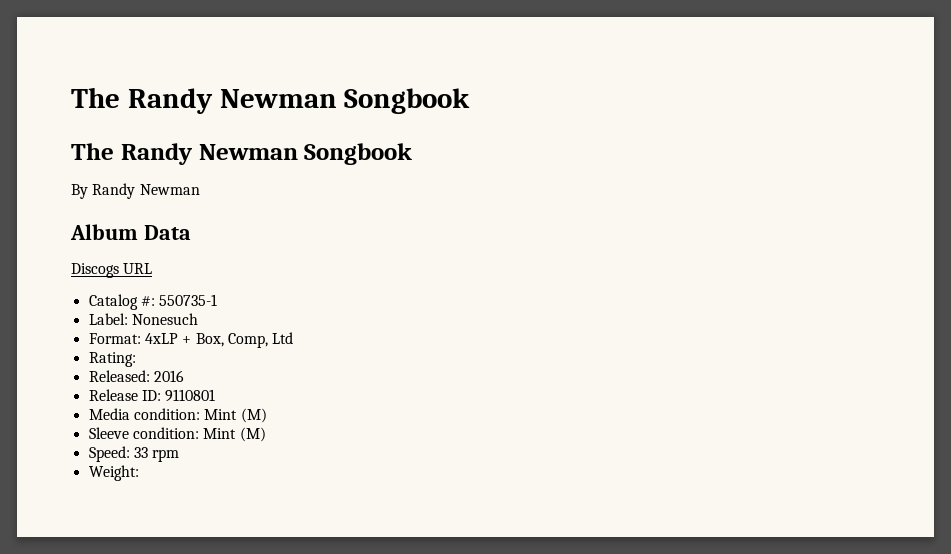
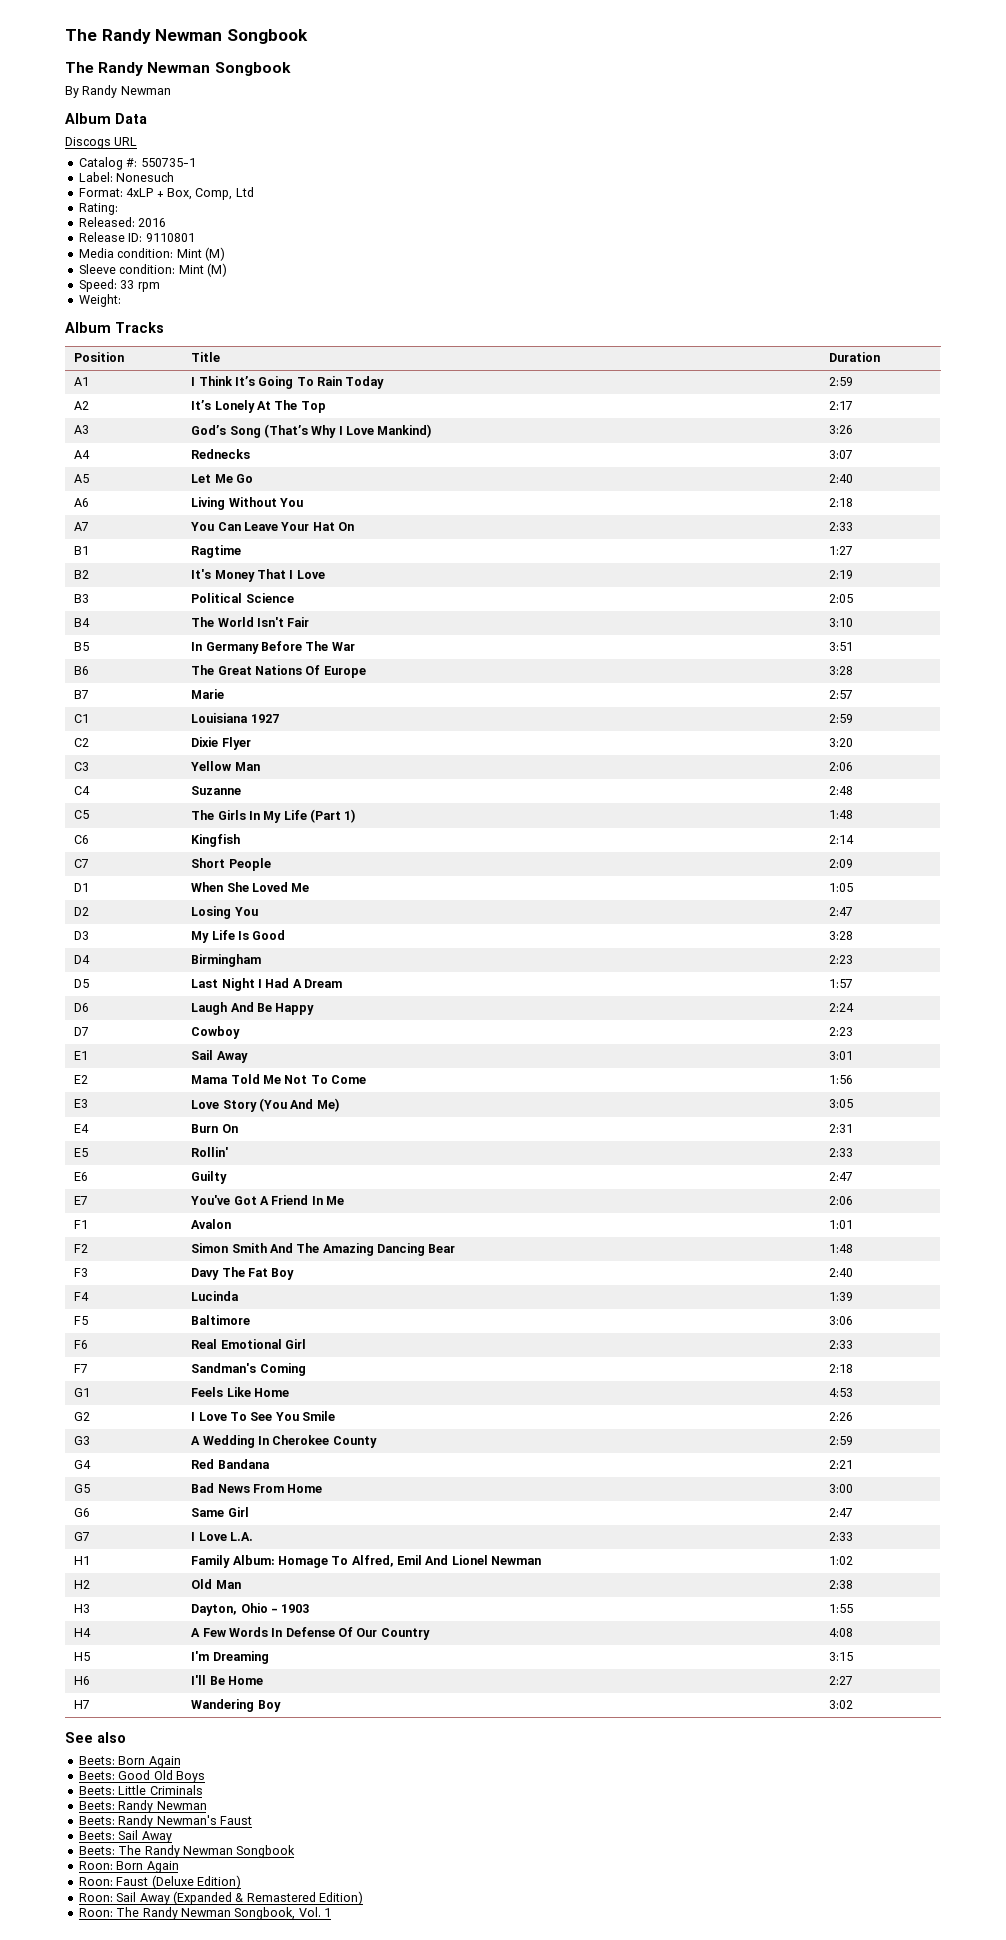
(139, 473) none -> [65,322,164,333] [74,352,125,362] [191,352,221,362] [829,352,881,362] [74,377,90,386] [191,376,385,389] [829,377,854,386] [74,401,90,410] [191,400,326,413] [829,401,854,410] [74,425,90,434] [191,424,433,438] [829,425,854,434] [74,450,91,459] [191,449,251,459] [829,450,854,459] [74,474,90,483] [191,474,253,483] [829,474,854,483] [74,498,90,507] [191,497,303,510] [829,498,854,507] [74,522,90,531] [191,522,355,531] [829,522,854,531] [74,546,90,555] [191,545,242,558] [829,546,854,555] [74,570,90,579] [191,569,325,582] [829,570,854,579] [74,594,90,603] [191,593,294,603] [829,594,854,603] [74,618,91,627] [191,617,310,627] [829,618,854,627] [74,642,90,651] [191,641,355,654] [829,642,854,651] [74,666,90,675] [191,665,366,678] [829,666,854,675] [74,690,90,699] [191,689,225,699] [829,690,854,699] [74,714,90,723] [191,713,279,723] [829,714,854,723] [74,738,90,747] [191,737,251,750] [829,738,854,747] [74,762,90,771] [191,761,260,771] [829,762,854,771] [74,786,91,795] [191,786,242,795] [829,786,854,795] [74,810,90,819] [191,809,357,823] [829,810,854,819] [74,835,90,844] [191,834,241,847] [829,835,855,844] [74,859,90,868] [191,858,271,871] [829,859,854,868] [74,883,90,892] [191,882,310,892] [829,883,854,892] [74,907,90,916] [191,906,258,919] [829,907,854,916] [74,931,90,940] [191,930,286,943] [829,931,854,940] [74,955,91,964] [191,954,262,967] [829,955,854,964] [74,979,90,988] [191,978,343,991] [829,979,854,988] [74,1003,90,1012] [191,1002,315,1015] [829,1003,855,1012] [74,1027,90,1036] [191,1026,241,1039] [829,1027,854,1036] [74,1051,89,1060] [191,1050,248,1063] [829,1051,854,1060] [74,1075,89,1084] [191,1074,367,1084] [829,1075,854,1084] [74,1099,89,1108] [191,1098,340,1112] [829,1099,854,1108] [74,1124,90,1133] [191,1124,238,1133] [829,1124,854,1133] [74,1148,89,1157] [191,1147,229,1157] [829,1148,854,1157] [74,1172,89,1181] [191,1171,228,1184] [829,1172,854,1181] [74,1196,89,1205] [191,1195,345,1205] [829,1196,854,1205] [74,1220,89,1229] [191,1219,232,1229] [829,1220,854,1229] [74,1244,89,1253] [191,1243,456,1256] [829,1244,854,1253] [74,1268,89,1277] [191,1267,295,1280] [829,1268,854,1277] [74,1292,90,1301] [191,1291,240,1301] [829,1292,854,1301] [74,1316,89,1325] [191,1315,251,1325] [829,1316,854,1325] [74,1340,89,1349] [191,1339,306,1349] [829,1340,854,1349] [74,1364,89,1373] [191,1363,306,1376] [829,1364,854,1373] [74,1388,91,1397] [191,1387,289,1397] [829,1388,854,1397] [74,1412,91,1421] [191,1411,336,1421] [829,1412,854,1421] [74,1436,91,1445] [191,1435,377,1448] [829,1436,854,1445] [74,1460,92,1469] [191,1459,270,1469] [829,1460,854,1469] [74,1484,91,1493] [191,1483,323,1493] [829,1484,854,1493] [74,1508,91,1517] [191,1507,249,1517] [829,1508,854,1517] [74,1532,91,1541] [191,1532,253,1541] [829,1532,854,1541] [74,1556,91,1565] [191,1555,542,1568] [829,1556,854,1565] [74,1580,91,1589] [191,1579,241,1589] [829,1580,854,1589] [74,1604,91,1613] [191,1603,310,1616] [829,1604,854,1613] [74,1628,92,1637] [191,1627,430,1640] [829,1628,854,1637] [74,1652,91,1661] [191,1651,269,1664] [829,1652,854,1661] [74,1676,91,1685] [191,1675,263,1685] [829,1676,854,1685] [74,1700,91,1709] [191,1699,281,1712] [829,1700,854,1709] [65,1732,126,1743] [78,1756,181,1768] [78,1770,205,1783] [78,1785,203,1795] [78,1800,207,1813] [78,1815,252,1828] [78,1830,172,1843] [78,1845,296,1858] [78,1861,179,1873] [78,1875,241,1889] [78,1891,363,1905] [78,1907,331,1920] // Album Tracks // Position | Title | Duration // A1 | I Think It’s Going To Rain Today | 2:59 // A2 | It’s Lonely At The Top | 2:17 // A3 | God’s Song (That’s Why I Love Mankind) | 3:26 // A4 | Rednecks | 3:07 // A5 | Let Me Go | 2:40 // A6 | Living Without You | 2:18 // A7 | You Can Leave Your Hat On | 2:33 // B1 | Ragtime | 1:27 // B2 | It's Money That I Love | 2:19 // B3 | Political Science | 2:05 // B4 | The World Isn't Fair | 3:10 // B5 | In Germany Before The War | 3:51 // B6 | The Great Nations Of Europe | 3:28 // B7 | Marie | 2:57 // C1 | Louisiana 1927 | 2:59 // C2 | Dixie Flyer | 3:20 // C3 | Yellow Man | 2:06 // C4 | Suzanne | 2:48 // C5 | The Girls In My Life (Part 1) | 1:48 // C6 | Kingfish | 2:14 // C7 | Short People | 2:09 // D1 | When She Loved Me | 1:05 // D2 | Losing You | 2:47 // D3 | My Life Is Good | 3:28 // D4 | Birmingham | 2:23 // D5 | Last Night I Had A Dream | 1:57 // D6 | Laugh And Be Happy | 2:24 // D7 | Cowboy | 2:23 // E1 | Sail Away | 3:01 // E2 | Mama Told Me Not To Come | 1:56 // E3 | Love Story (You And Me) | 3:05 // E4 | Burn On | 2:31 // E5 | Rollin' | 2:33 // E6 | Guilty | 2:47 // E7 | You've Got A Friend In Me | 2:06 // F1 | Avalon | 1:01 // F2 | Simon Smith And The Amazing Dancing Bear | 1:48 // F3 | Davy The Fat Boy | 2:40 // F4 | Lucinda | 1:39 // F5 | Baltimore | 3:06 // F6 | Real Emotional Girl | 2:33 // F7 | Sandman's Coming | 2:18 // G1 | Feels Like Home | 4:53 // G2 | I Love To See You Smile | 2:26 // G3 | A Wedding In Cherokee County | 2:59 // G4 | Red Bandana | 2:21 // G5 | Bad News From Home | 3:00 // G6 | Same Girl | 2:47 // G7 | I Love L.A. | 2:33 // H1 | Family Album: Homage To Alfred, Emil And Lionel Newman | 1:02 // H2 | Old Man | 2:38 // H3 | Dayton, Ohio - 1903 | 1:55 // H4 | A Few Words In Defense Of Our Country | 4:08 // H5 | I'm Dreaming | 3:15 // H6 | I'll Be Home | 2:27 // H7 | Wandering Boy | 3:02 // See also // Beets: Born Again // Beets: Good Old Boys // Beets: Little Criminals // Beets: Randy Newman // Beets: Randy Newman's Faust // Beets: Sail Away // Beets: The Randy Newman Songbook // Roon: Born Again // Roon: Faust (Deluxe Edition) // Roon: Sail Away (Expanded & Remastered Edition) // Roon: The Randy Newman Songbook, Vol. 1

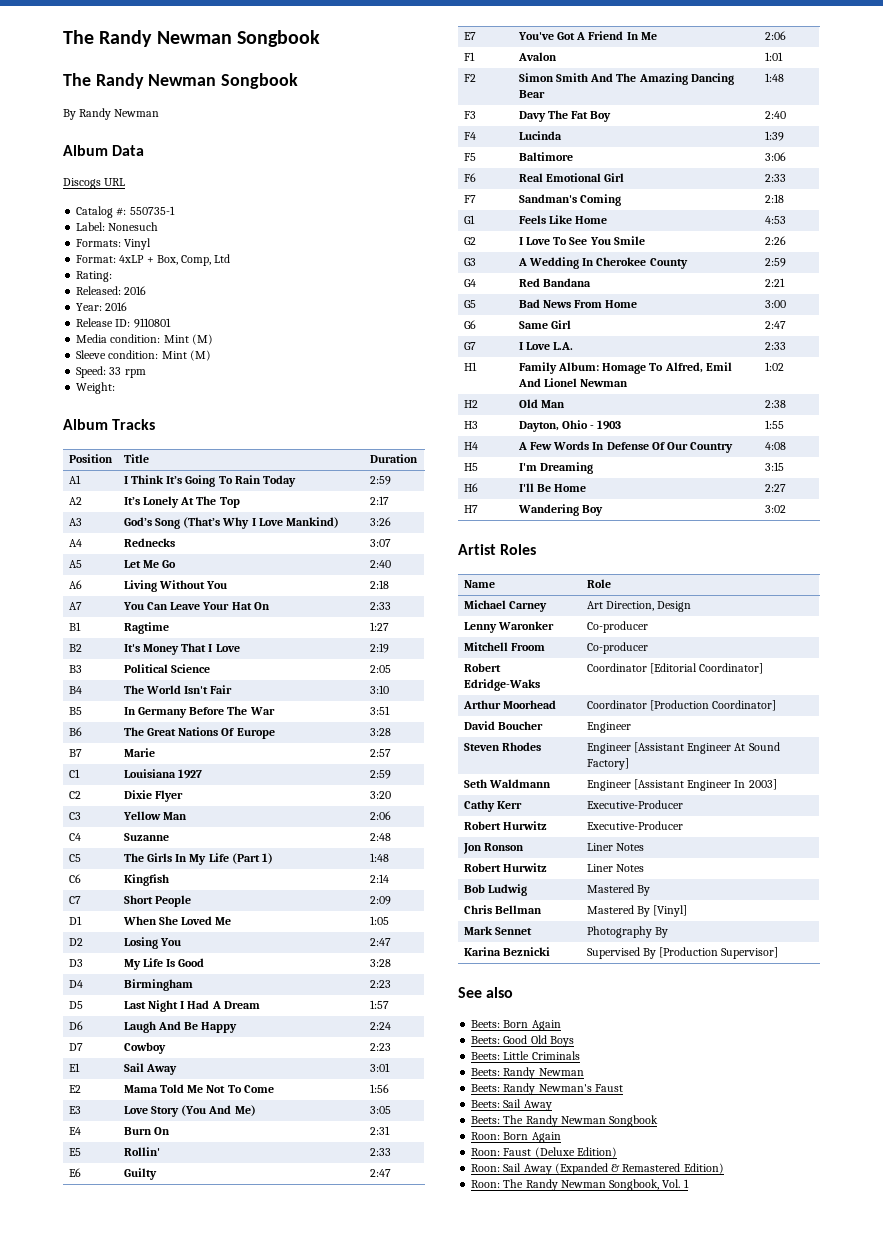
(175, 177) none -> [76,238,152,250] // Formats: Vinyl
(167, 222) none -> [76,302,128,311] // Year: 2016
(854, 1704) none -> [458,544,537,555] [463,580,495,588] [586,579,611,588] [463,600,547,612] [586,601,692,612] [463,621,554,633] [586,621,648,633] [463,642,545,651] [586,642,648,654] [463,663,501,672] [463,679,540,691] [586,663,764,674] [462,700,556,709] [586,700,777,711] [463,721,543,730] [586,722,631,733] [463,742,541,751] [586,742,780,754] [586,758,629,770] [463,779,551,788] [586,779,777,791] [463,800,522,812] [586,800,683,809] [463,821,547,830] [586,821,683,830] [462,843,524,854] [586,843,644,851] [463,863,547,872] [586,864,644,872] [463,884,527,896] [586,884,650,896] [463,905,542,914] [586,905,688,917] [463,926,532,935] [586,926,668,938] [463,947,550,956] [586,947,779,959] // Artist Roles // Name | Role // Michael Carney | Art Direction, Design // Lenny Waronker | Co-producer // Mitchell Froom | Co-producer // Robert Edridge-Waks | Coordinator [Editorial Coordinator] // Arthur Moorhead | Coordinator [Production Coordinator] // David Boucher | Engineer // Steven Rhodes | Engineer [Assistant Engineer At Sound Factory] // Seth Waldmann | Engineer [Assistant Engineer In 2003] // Cathy Kerr | Executive-Producer // Robert Hurwitz | Executive-Producer // Jon Ronson | Liner Notes // Robert Hurwitz | Liner Notes // Bob Ludwig | Mastered By // Chris Bellman | Mastered By [Vinyl] // Mark Sennet | Photography By // Karina Beznicki | Supervised By [Production Supervisor]

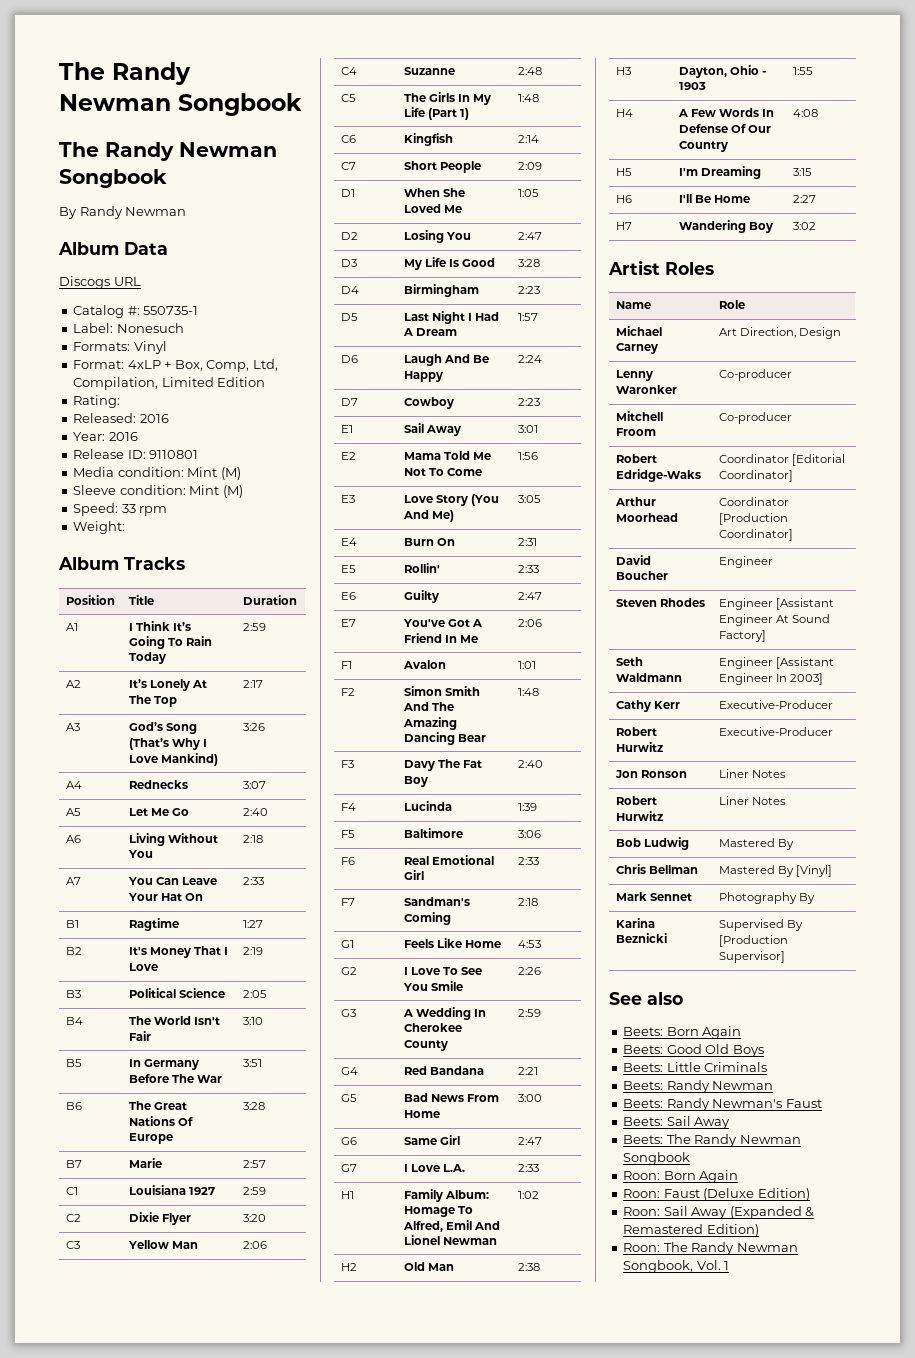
[214,254,231,263] Ltd -> [252,359,278,371] [73,377,266,390] Ltd, Compilation, Limited Edition

